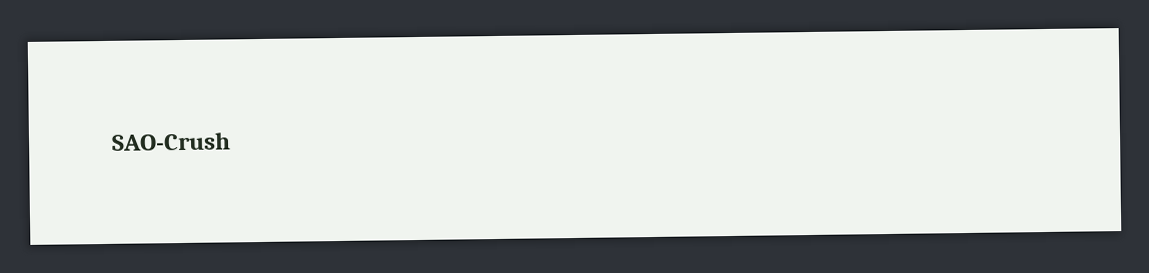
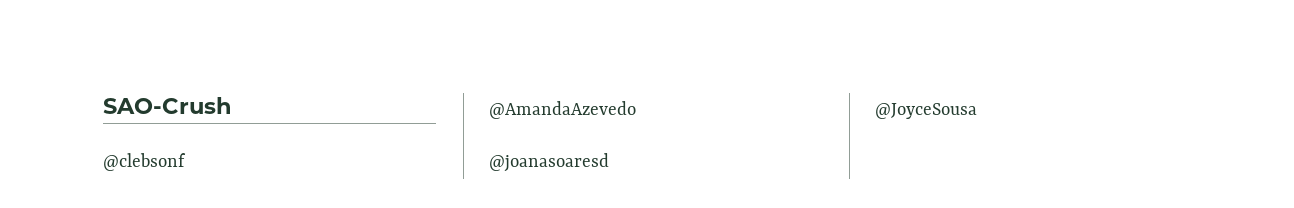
(231, 141) none -> [103,153,186,171] [489,101,636,119] [489,153,609,172] [875,103,977,119] // @clebsonf // @AmandaAzevedo // @joanasoaresd // @JoyceSousa

